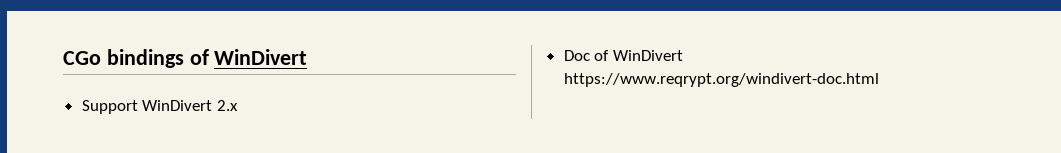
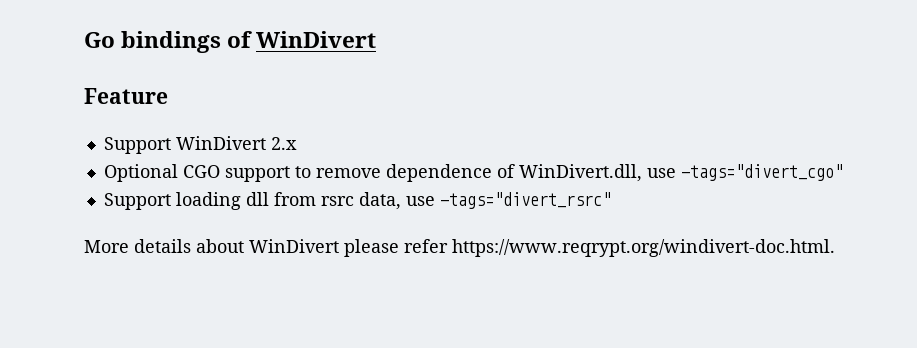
[63,51,101,65] CGo -> [84,32,115,48] Go
(308, 57) none -> [84,88,168,104] // Feature
[563,50,683,61] [563,73,879,87] Doc of WinDivert https://www.reqrypt.org/windivert-doc.html -> [103,164,843,182] [103,192,611,210] [84,239,835,257] Optional CGO support to remove dependence of WinDivert.dll, use -tags="divert_cgo" // Support loading dll from rsrc data, use -tags="divert_rsrc" // More details about WinDivert please refer https://www.reqrypt.org/windivert-doc.html.

